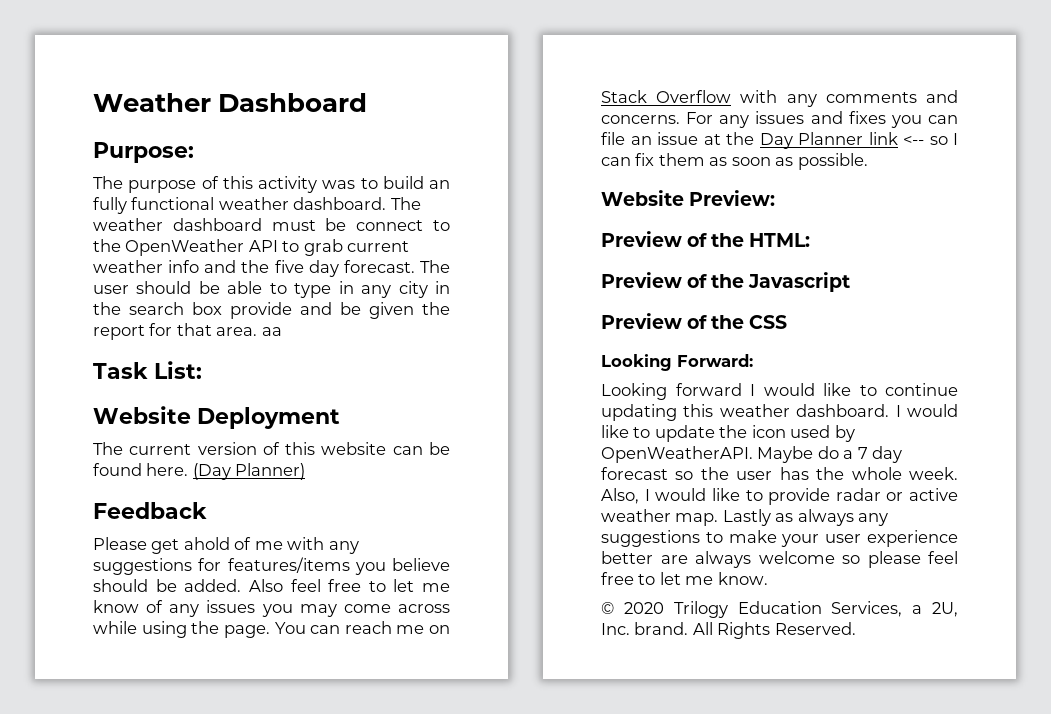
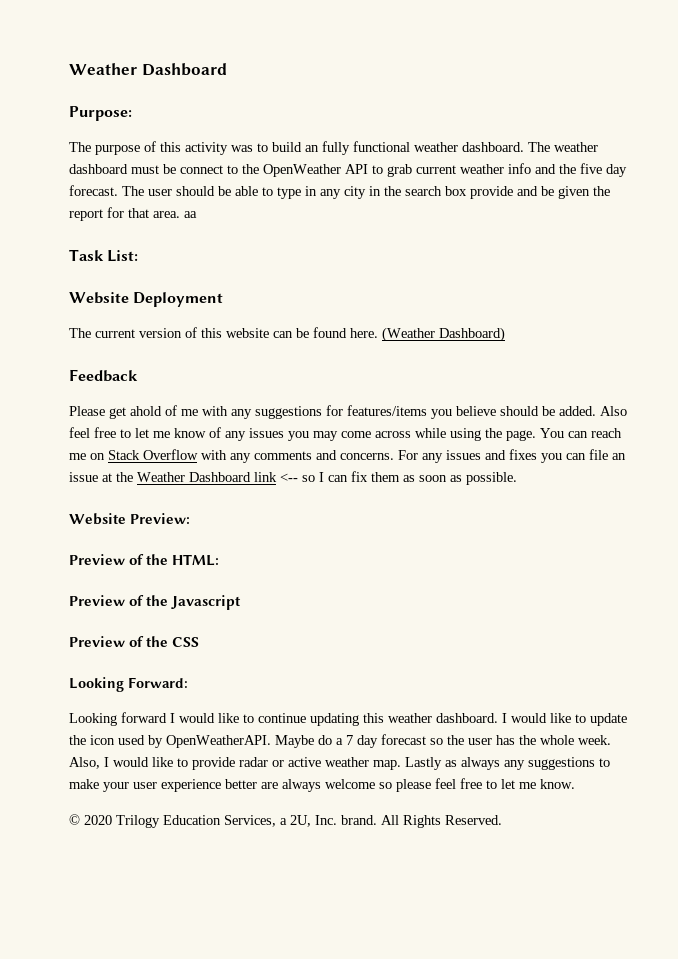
[192,463,306,480] (Day Planner) -> [382,327,505,342] (Weather Dashboard)
[759,132,863,149] Day Planner -> [137,472,251,482] Weather Dashboard

